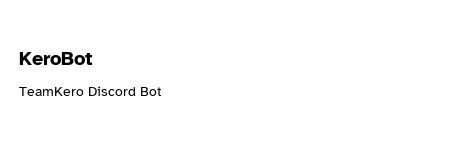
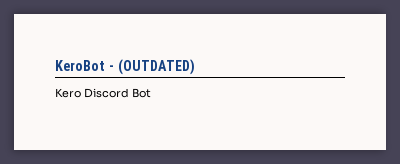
[19,87,84,96] // TeamKero -> [108,59,195,75] [55,88,81,98] - (OUTDATED) // Kero

